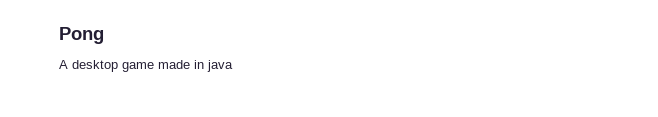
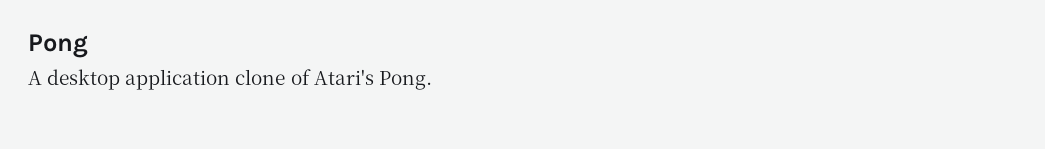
[122,60,233,72] game made in java -> [125,69,432,90] application clone of Atari's Pong.

